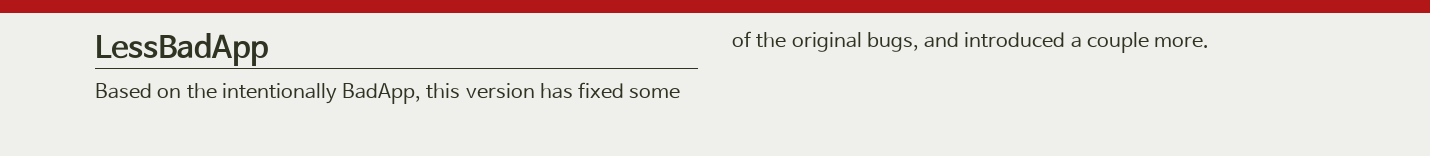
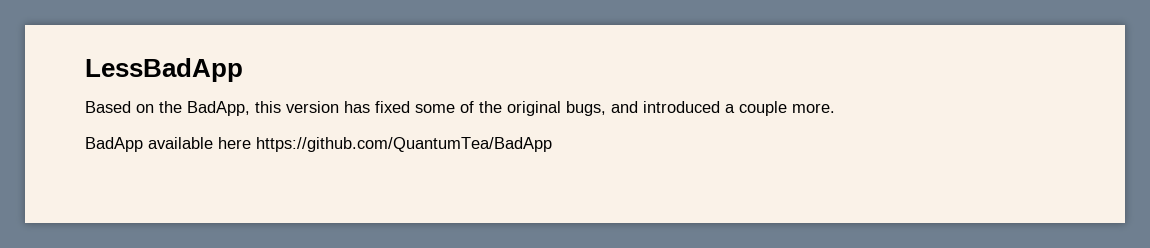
[221,83,337,104] intentionally -> (182, 107) none
(1210, 42) none -> [85,137,552,152] // BadApp available here https://github.com/QuantumTea/BadApp

